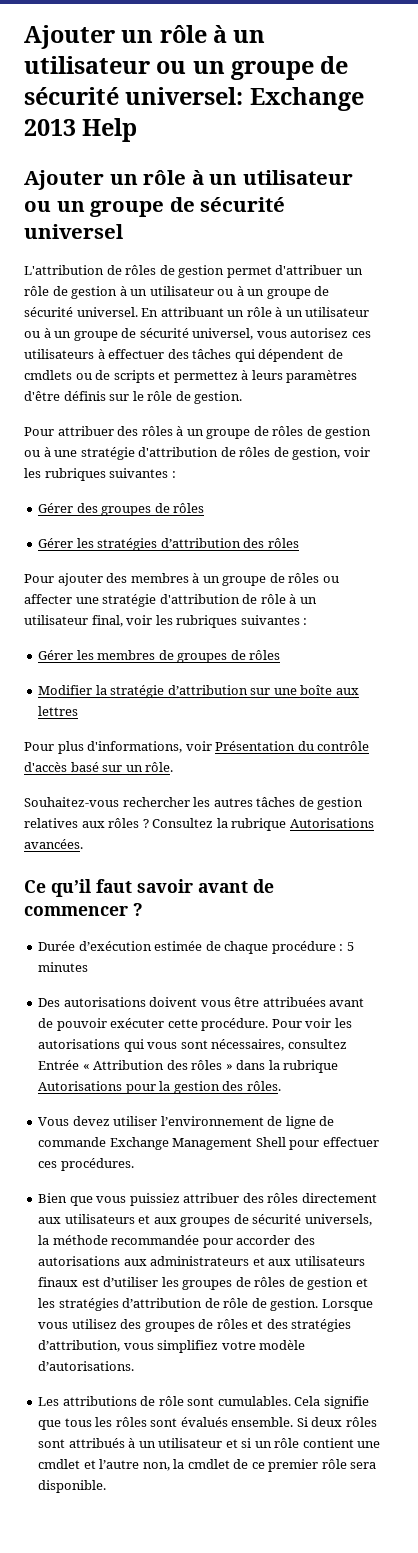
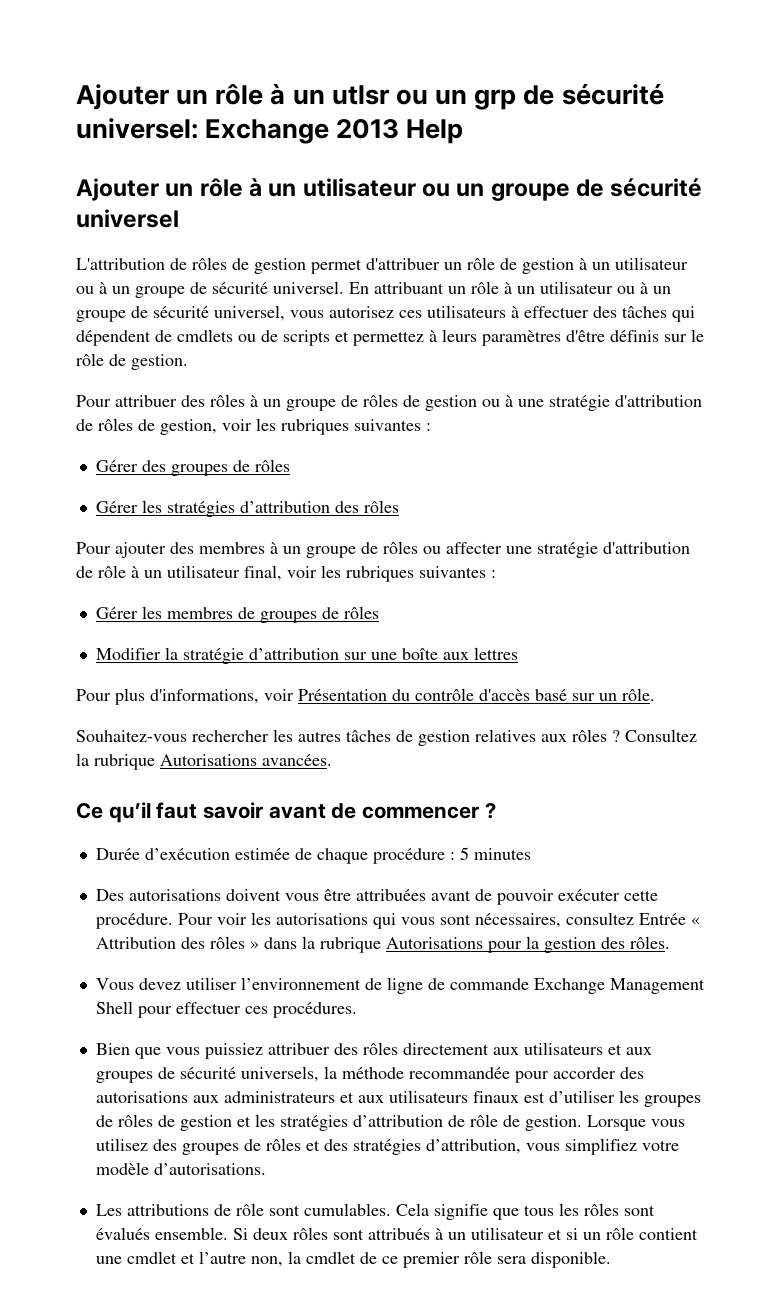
[24,25,266,49] [24,56,315,80] Ajouter un rôle à un utilisateur ou un groupe -> [76,83,517,110] Ajouter un rôle à un utlsr ou un grp

